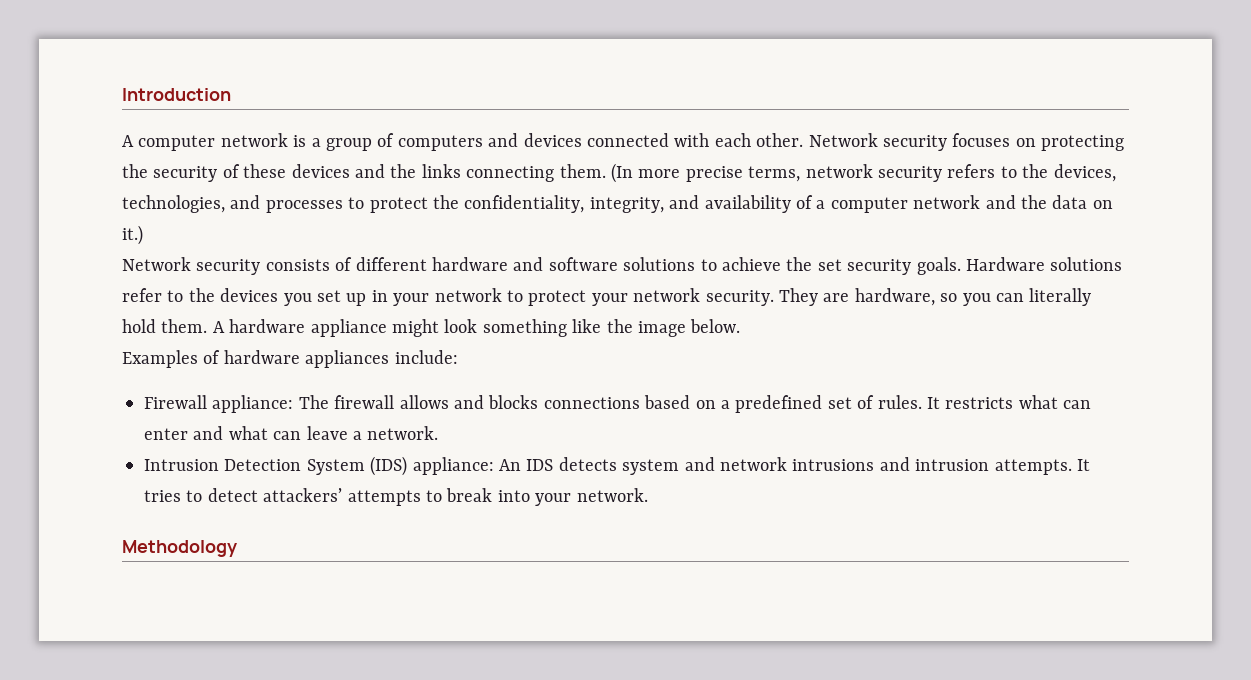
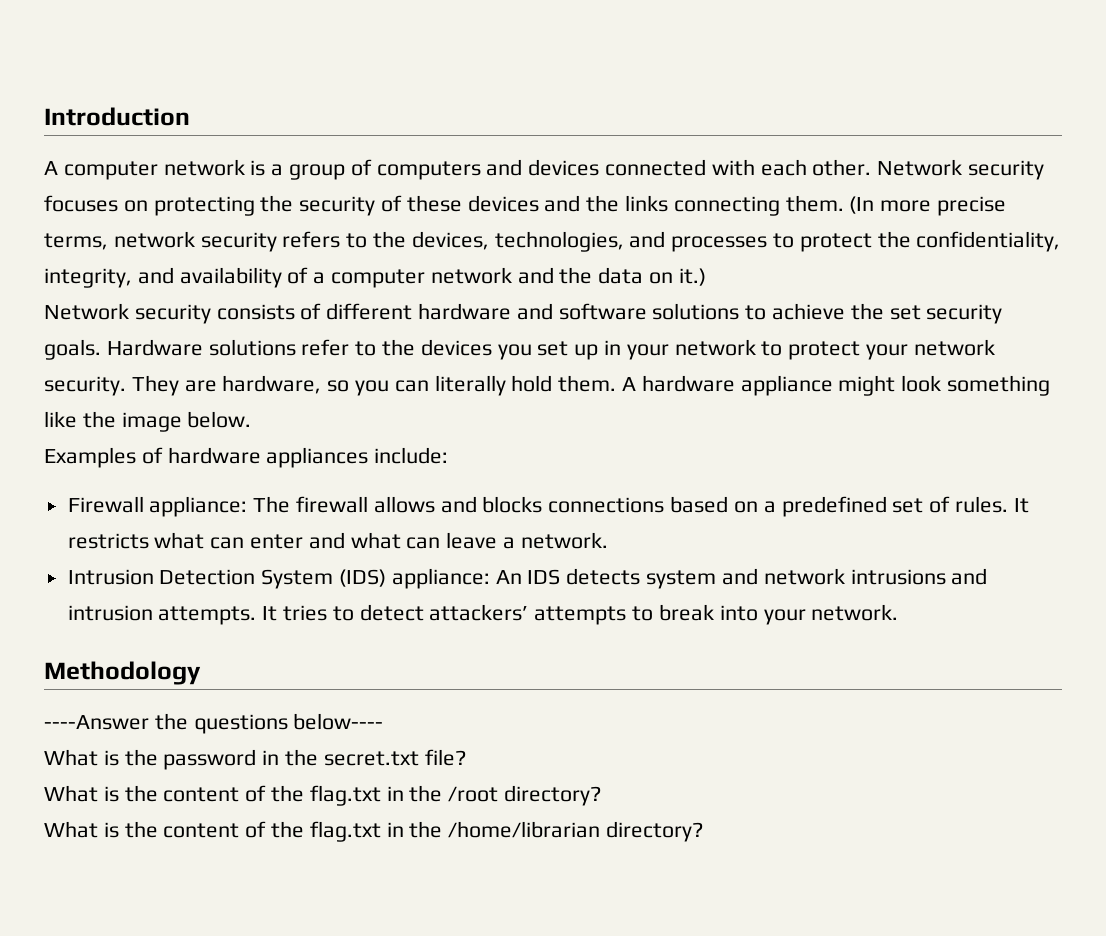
(237, 548) none -> [44,713,384,734] [44,749,466,770] [44,785,602,806] [44,821,704,842] // ----Answer the questions below---- // What is the password in the secret.txt file? // What is the content of the flag.txt in the /root directory? // What is the content of the flag.txt in the /home/librarian directory?

